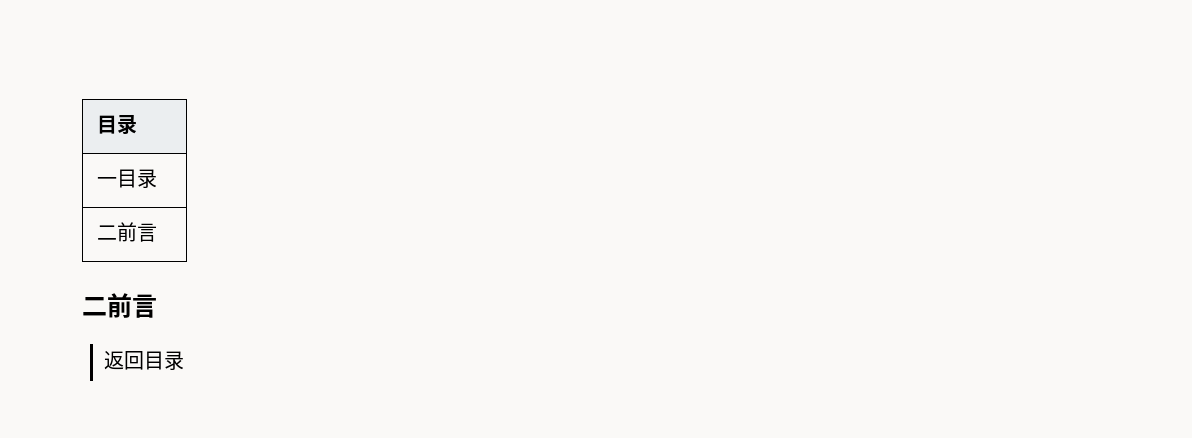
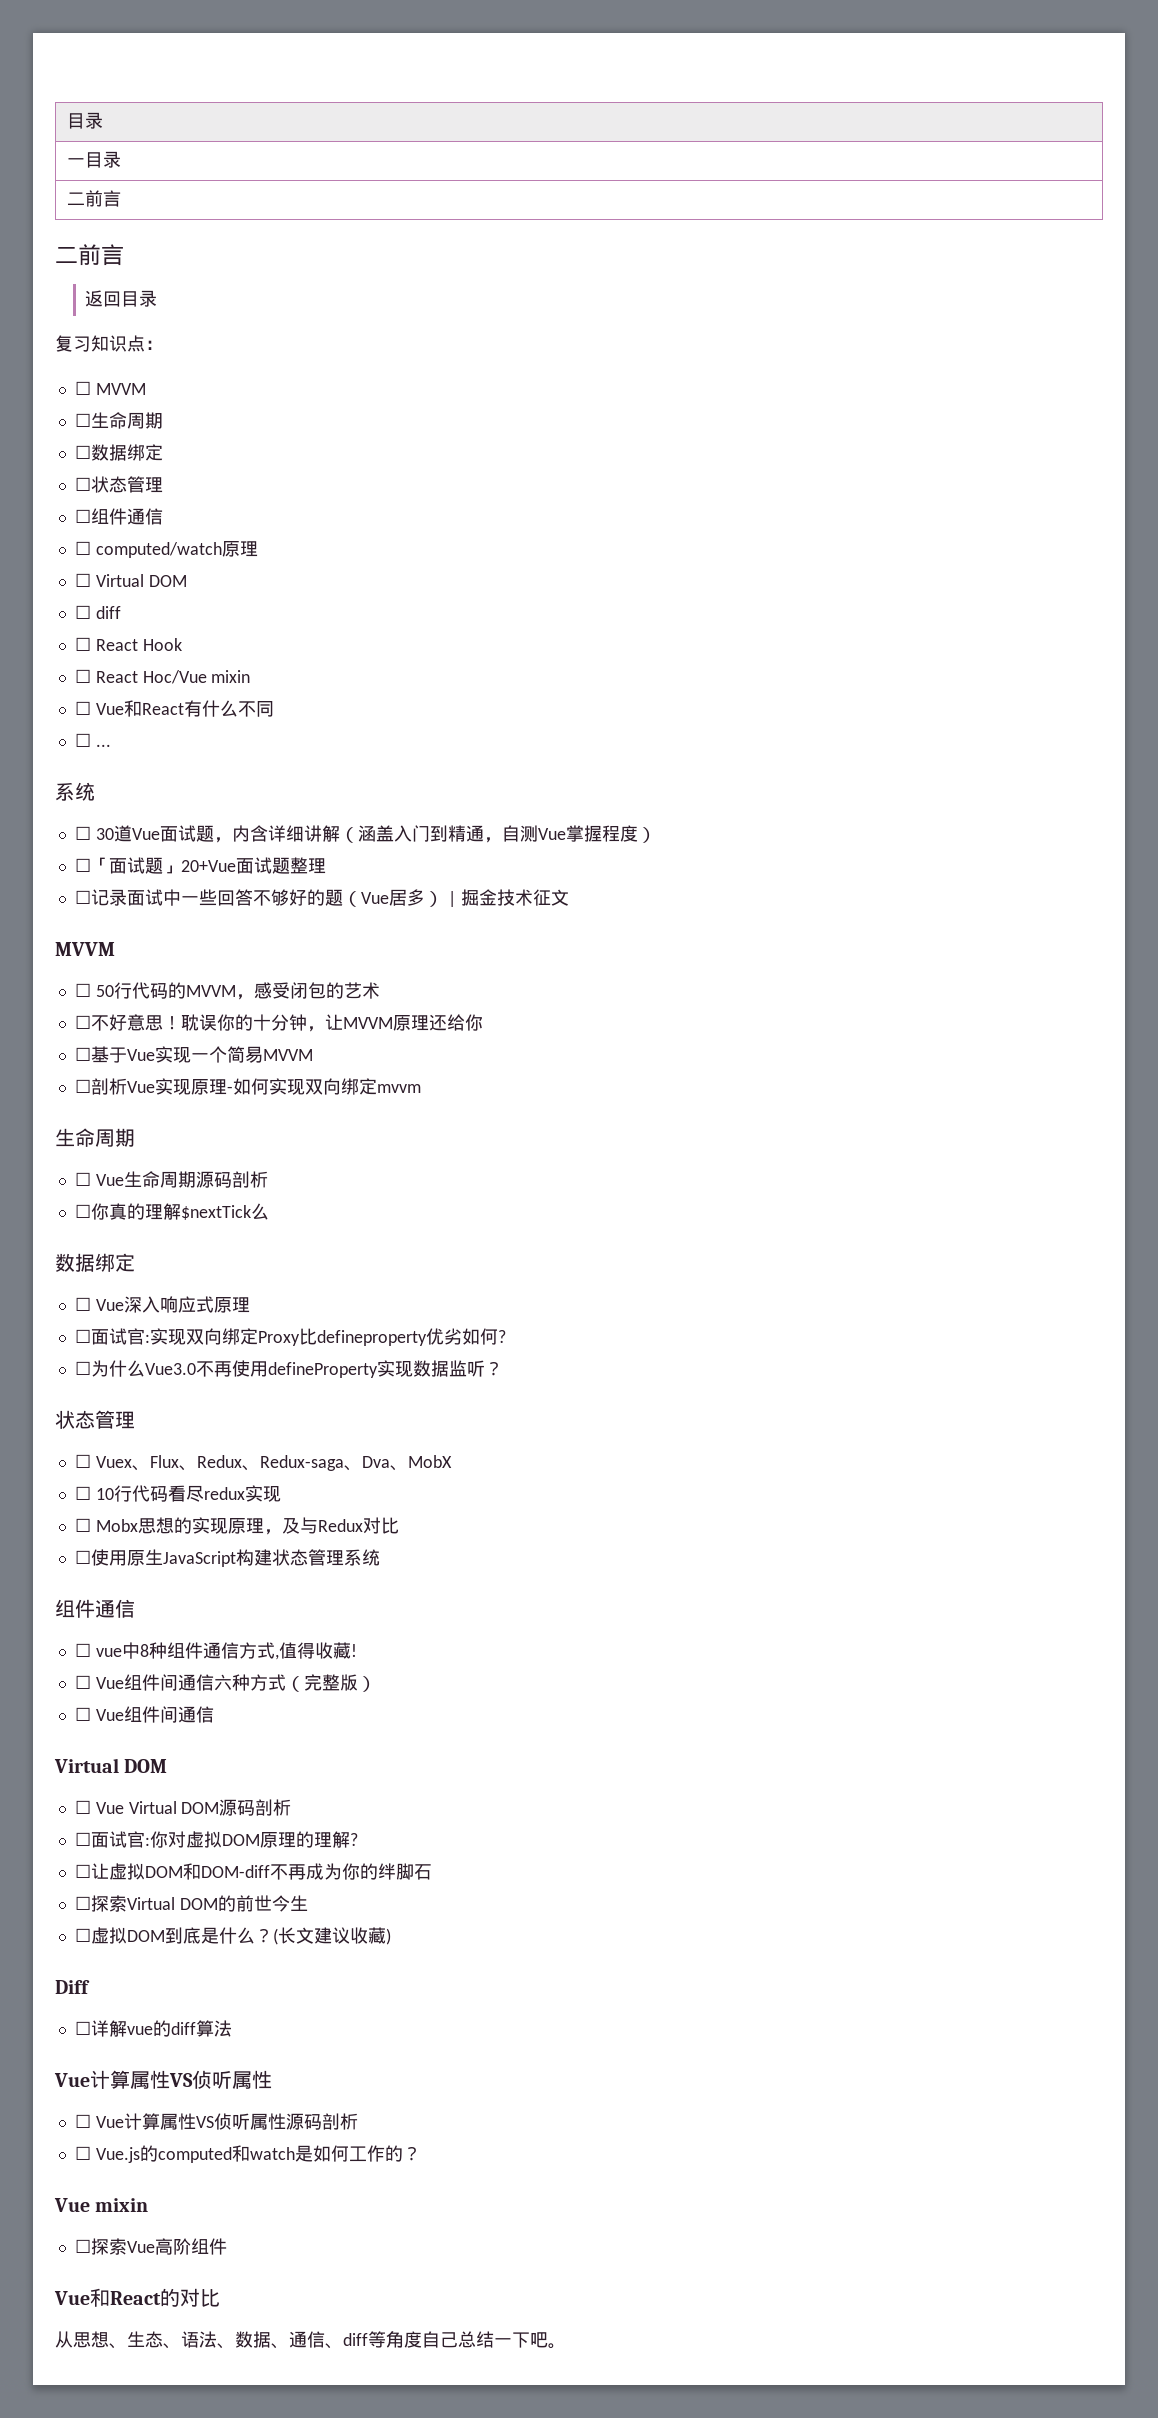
(185, 360) none -> [55,335,163,352] [74,381,146,395] [74,412,163,429] [74,444,163,461] [74,476,163,493] [74,508,163,525] [74,541,258,558] [74,573,187,587] [74,605,121,619] [74,637,182,651] [74,669,251,684] [74,700,274,717] [74,733,111,747] [55,782,95,801] [74,825,656,843] [74,857,326,874] [74,889,569,907] [55,942,115,956] [74,982,380,1000] [74,1014,483,1032] [74,1046,313,1063] [74,1078,421,1095] [55,1128,135,1147] [74,1171,268,1188] [74,1203,269,1220] [55,1253,135,1272] [74,1296,250,1313] [74,1328,506,1346] [74,1360,503,1378] [55,1410,135,1429] [74,1454,452,1471] [74,1485,281,1502] [74,1517,399,1535] [74,1549,380,1567] [55,1599,135,1618] [74,1642,357,1660] [74,1674,376,1692] [74,1706,214,1723] [54,1758,168,1773] [74,1799,292,1816] [74,1831,358,1848] [74,1863,432,1880] [74,1895,308,1912] [74,1927,391,1945] [55,1980,90,1994] [74,2020,232,2037] [54,2070,272,2089] [74,2113,358,2130] [74,2145,421,2163] [54,2198,149,2212] [74,2238,227,2255] [54,2288,220,2307] [55,2331,566,2349] // 复习知识点： // ☐ MVVM // ☐生命周期 // ☐数据绑定 // ☐状态管理 // ☐组件通信 // ☐ computed/watch原理 // ☐ Virtual DOM // ☐ diff // ☐ React Hook // ☐ React Hoc/Vue mixin // ☐ Vue和React有什么不同 // ☐ ... // 系统 // ☐ 30道Vue面试题，内含详细讲解（涵盖入门到精通，自测Vue掌握程度） // ☐「面试题」20+Vue面试题整理 // ☐记录面试中一些回答不够好的题（Vue居多） | 掘金技术征文 // MVVM // ☐ 50行代码的MVVM，感受闭包的艺术 // ☐不好意思！耽误你的十分钟，让MVVM原理还给你 // ☐基于Vue实现一个简易MVVM // ☐剖析Vue实现原理-如何实现双向绑定mvvm // 生命周期 // ☐ Vue生命周期源码剖析 // ☐你真的理解$nextTick么 // 数据绑定 // ☐ Vue深入响应式原理 // ☐面试官:实现双向绑定Proxy比defineproperty优劣如何? // ☐为什么Vue3.0不再使用defineProperty实现数据监听？ // 状态管理 // ☐ Vuex、Flux、Redux、Redux-saga、Dva、MobX // ☐ 10行代码看尽redux实现 // ☐ Mobx思想的实现原理，及与Redux对比 // ☐使用原生JavaScript构建状态管理系统 // 组件通信 // ☐ vue中8种组件通信方式,值得收藏! // ☐ Vue组件间通信六种方式（完整版） // ☐ Vue组件间通信 // Virtual DOM // ☐ Vue Virtual DOM源码剖析 // ☐面试官:你对虚拟DOM原理的理解? // ☐让虚拟DOM和DOM-diff不再成为你的绊脚石 // ☐探索Virtual DOM的前世今生 // ☐虚拟DOM到底是什么？(长文建议收藏) // Diff // ☐详解vue的diff算法 // Vue计算属性VS侦听属性 // ☐ Vue计算属性VS侦听属性源码剖析 // ☐ Vue.js的computed和watch是如何工作的？ // Vue mixin // ☐探索Vue高阶组件 // Vue和React的对比 // 从思想、生态、语法、数据、通信、diff等角度自己总结一下吧。

